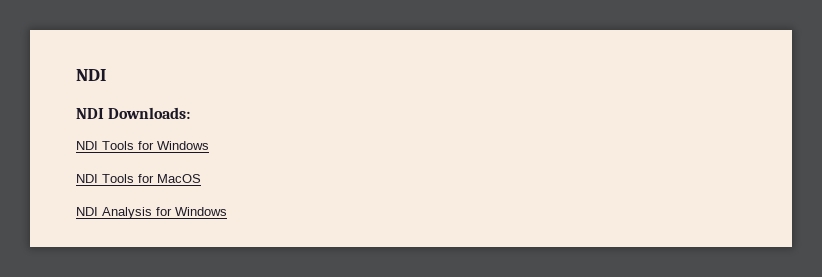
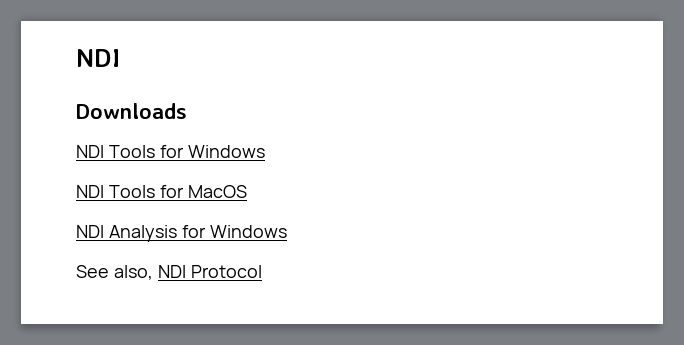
[76,107,191,119] NDI Downloads: -> [76,103,187,119] Downloads
(227, 211) none -> [76,265,262,280] // See also, NDI Protocol

